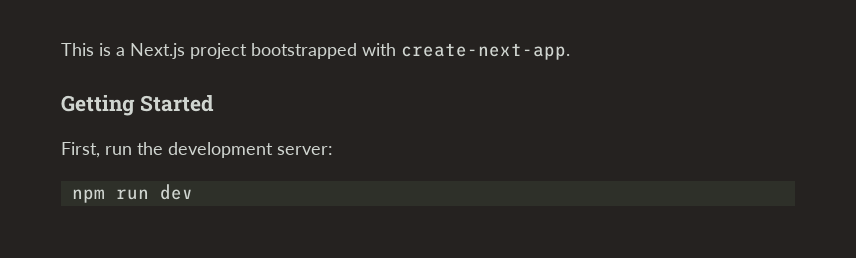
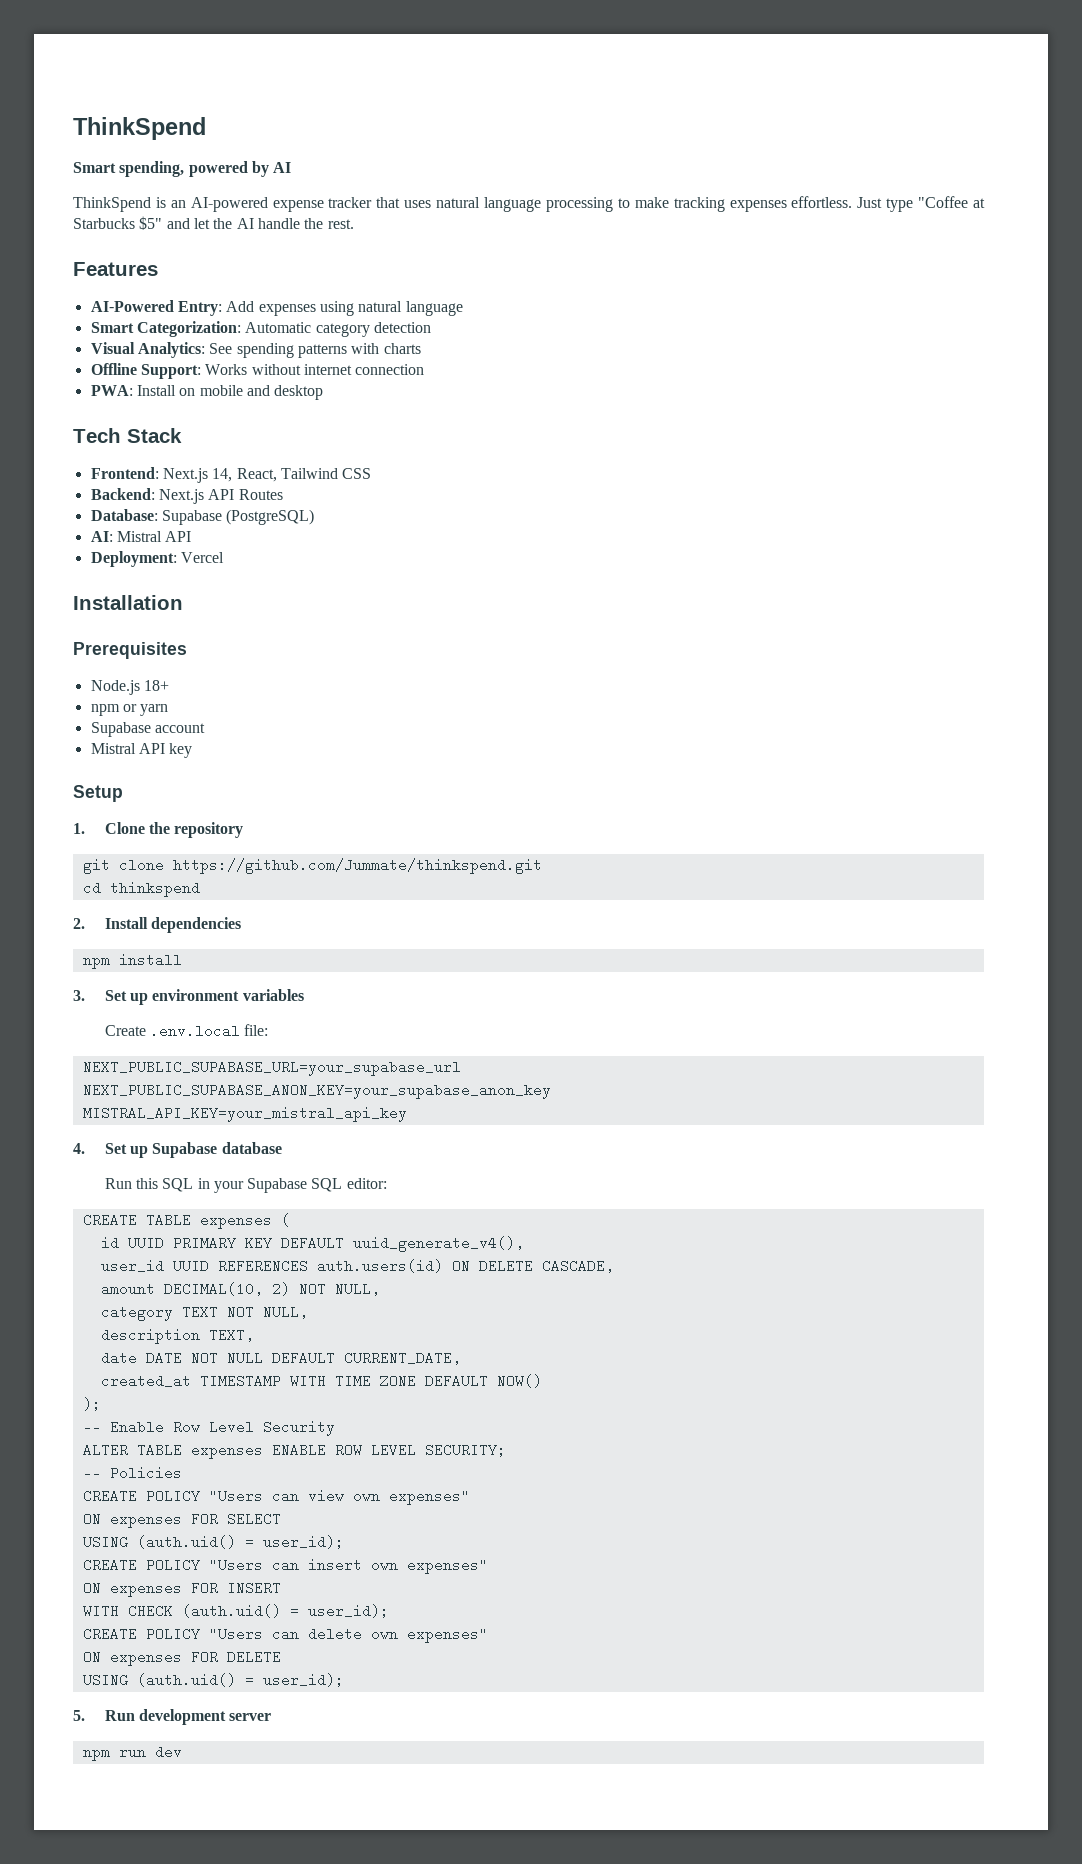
[61,43,570,60] [61,95,214,116] [61,142,333,158] This is a Next.js project bootstrapped with create-next-app. // Getting Started // First, run the development server: -> [73,117,206,140] [73,161,292,177] [73,196,986,212] [73,216,354,230] [73,262,158,276] [90,300,463,316] [90,321,431,337] [90,342,421,358] [90,363,425,379] [90,385,324,400] [73,428,182,443] [90,467,372,483] [90,488,283,504] [90,509,315,525] [90,531,192,542] [90,551,224,567] [73,595,183,610] [73,642,187,659] [90,680,169,695] [90,704,169,716] [90,722,205,737] [90,743,193,758] [73,785,123,802] [73,822,244,838] [82,858,542,874] [82,881,200,897] [73,917,241,933] [82,953,182,969] [73,989,304,1005] [104,1024,269,1038] [82,1060,461,1076] [82,1083,551,1099] [82,1106,407,1122] [73,1142,282,1158] [104,1178,387,1193] [82,1213,290,1229] [100,1236,524,1252] [100,1259,614,1273] [100,1282,380,1296] [100,1305,308,1321] [100,1328,254,1344] [100,1351,461,1365] [100,1374,542,1388] [82,1397,101,1411] [82,1420,335,1436] [82,1443,506,1459] [82,1466,182,1480] [82,1489,470,1505] [82,1512,281,1528] [82,1535,344,1549] [82,1558,488,1574] [82,1581,281,1597] [82,1604,389,1618] [82,1627,488,1643] [82,1650,281,1666] [82,1673,344,1687] [73,1709,272,1725] ThinkSpend // Smart spending, powered by AI // ThinkSpend is an AI-powered expense tracker that uses natural language processing to make tracking expenses effortless. Just type "Coffee at Starbucks $5" and let the AI handle the rest. // Features // AI-Powered Entry: Add expenses using natural language // Smart Categorization: Automatic category detection // Visual Analytics: See spending patterns with charts // Offline Support: Works without internet connection // PWA: Install on mobile and desktop // Tech Stack // Frontend: Next.js 14, React, Tailwind CSS // Backend: Next.js API Routes // Database: Supabase (PostgreSQL) // AI: Mistral API // Deployment: Vercel // Installation // Prerequisites // Node.js 18+ // npm or yarn // Supabase account // Mistral API key // Setup // 1. Clone the repository // git clone https://github.com/Jummate/thinkspend.git // cd thinkspend // 2. Install dependencies // npm install // 3. Set up environment variables // Create .env.local file: // NEXT_PUBLIC_SUPABASE_URL=your_supabase_url // NEXT_PUBLIC_SUPABASE_ANON_KEY=your_supabase_anon_key // MISTRAL_API_KEY=your_mistral_api_key // 4. Set up Supabase database // Run this SQL in your Supabase SQL editor: // CREATE TABLE expenses ( // id UUID PRIMARY KEY DEFAULT uuid_generate_v4(), // user_id UUID REFERENCES auth.users(id) ON DELETE CASCADE, // amount DECIMAL(10, 2) NOT NULL, // category TEXT NOT NULL, // description TEXT, // date DATE NOT NULL DEFAULT CURRENT_DATE, // created_at TIMESTAMP WITH TIME ZONE DEFAULT NOW() // ); // -- Enable Row Level Security // ALTER TABLE expenses ENABLE ROW LEVEL SECURITY; // -- Policies // CREATE POLICY "Users can view own expenses" // ON expenses FOR SELECT // USING (auth.uid() = user_id); // CREATE POLICY "Users can insert own expenses" // ON expenses FOR INSERT // WITH CHECK (auth.uid() = user_id); // CREATE POLICY "Users can delete own expenses" // ON expenses FOR DELETE // USING (auth.uid() = user_id); // 5. Run development server

